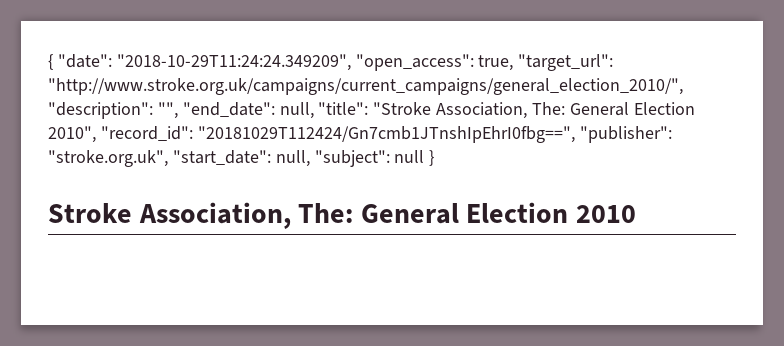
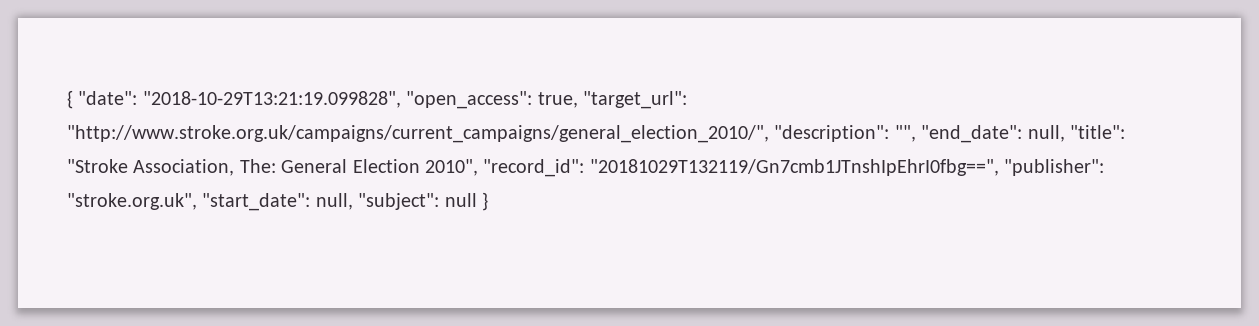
[116,54,351,71] "2018-10-29T11:24:24.349209", -> [142,91,401,108] "2018-10-29T13:21:19.099828",
[197,126,575,143] "20181029T112424/Gn7cmb1JTnshIpEhrI0fbg==", -> [589,159,999,176] "20181029T132119/Gn7cmb1JTnshIpEhrI0fbg==",
[48,202,636,229] // Stroke Association, The: General Election 2010 -> (488, 201) none

